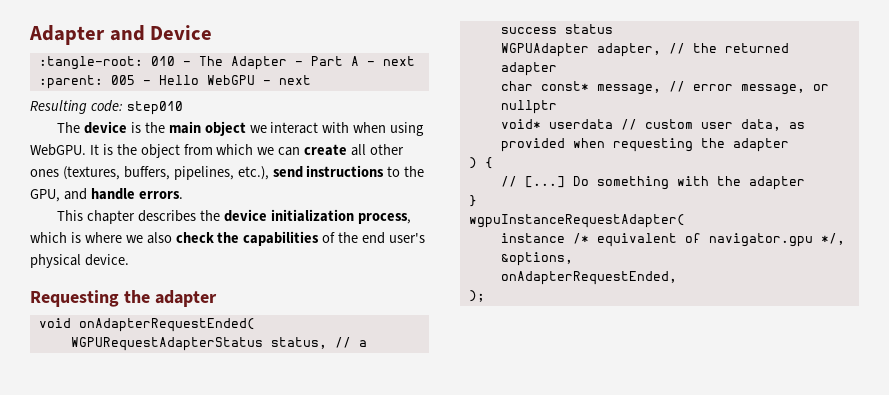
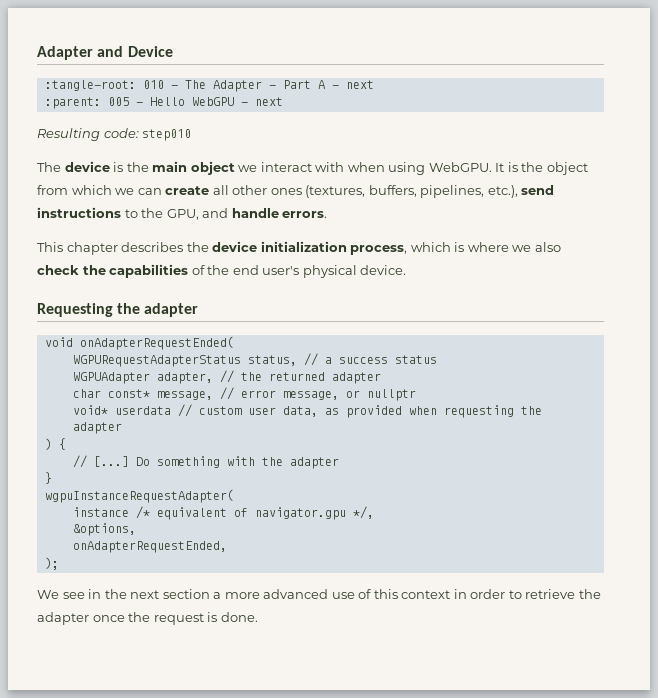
(485, 296) none -> [37,589,601,599] [37,612,258,625] // We see in the next section a more advanced use of this context in order to retrieve the adapter once the request is done.

